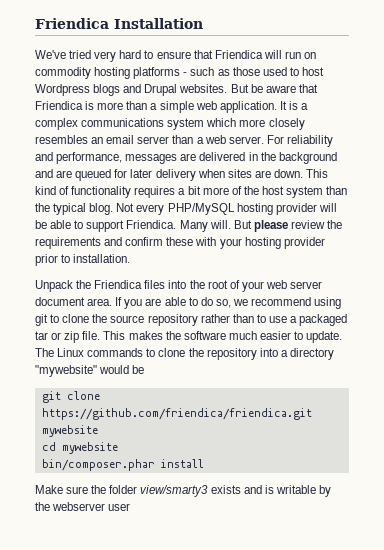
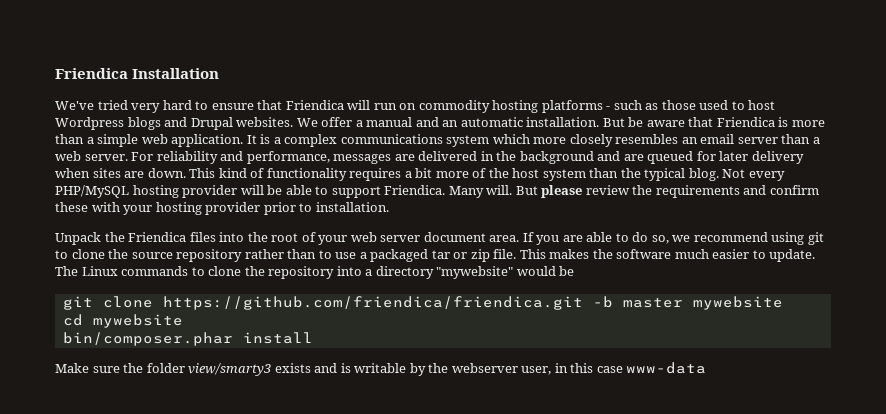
(228, 88) none -> [296,117,600,127] We offer a manual and an automatic installation.
(312, 414) none -> [592,296,683,308] -b master
[108,503,131,511] user -> [521,362,707,375] user, in this case www-data

